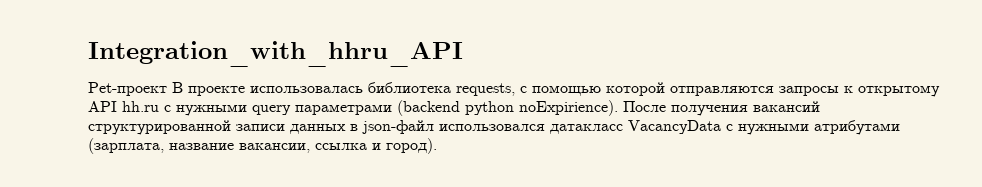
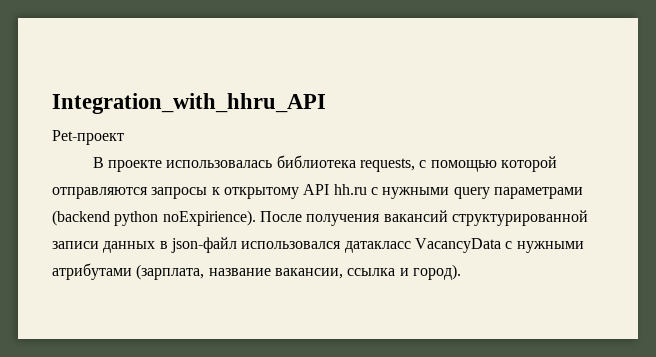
(167, 89) none -> (124, 137) //

